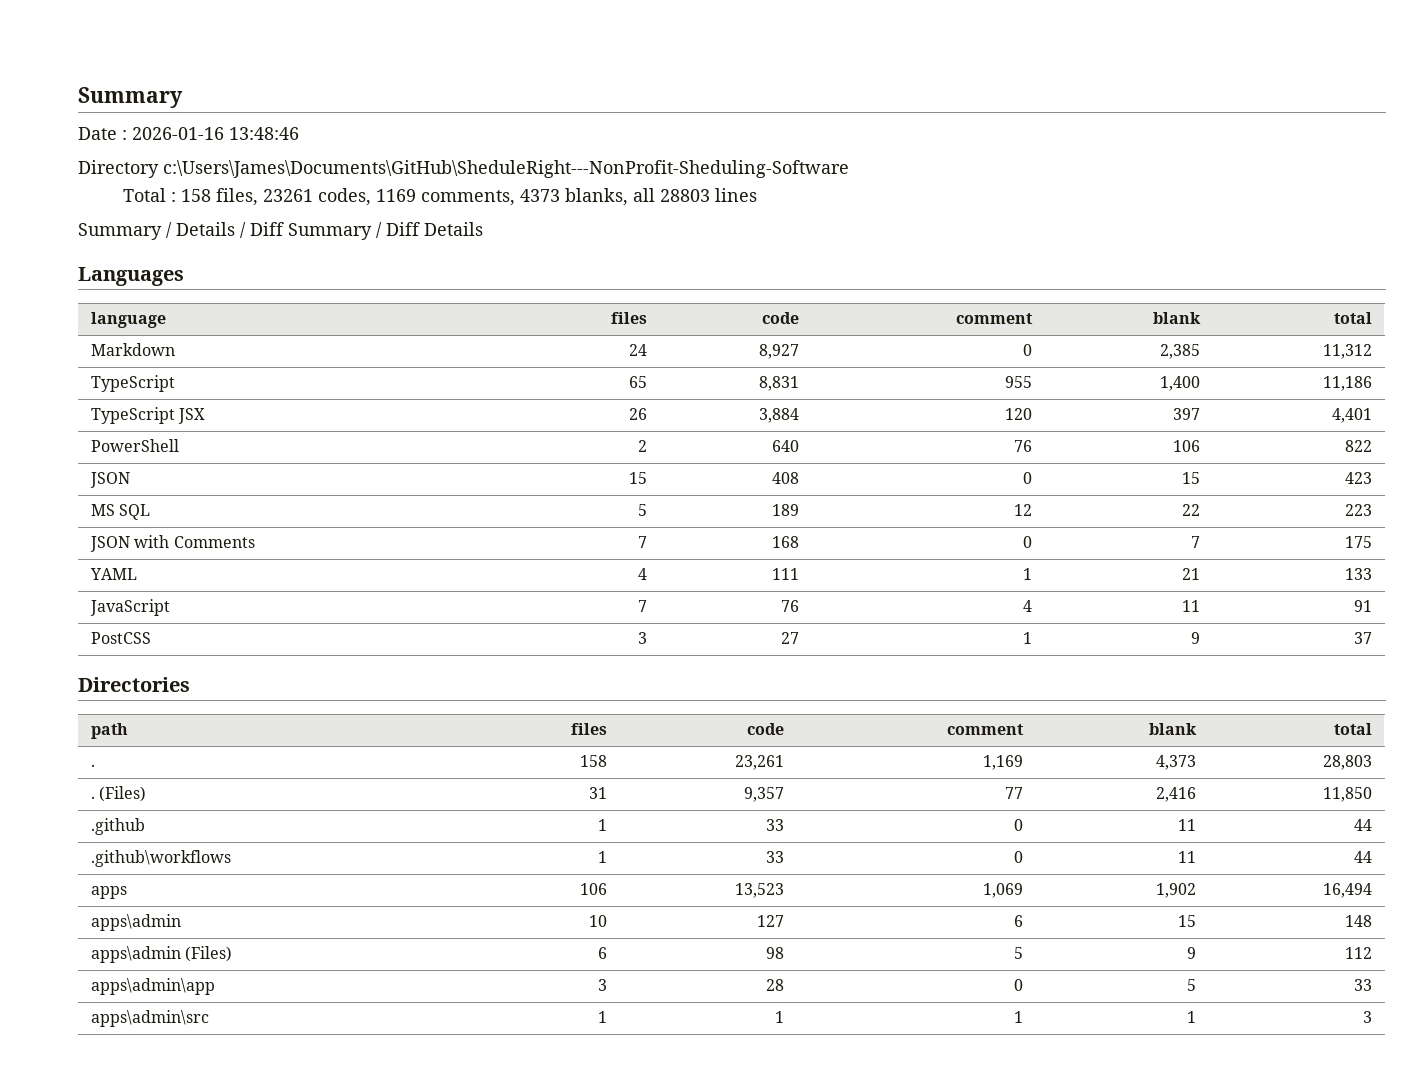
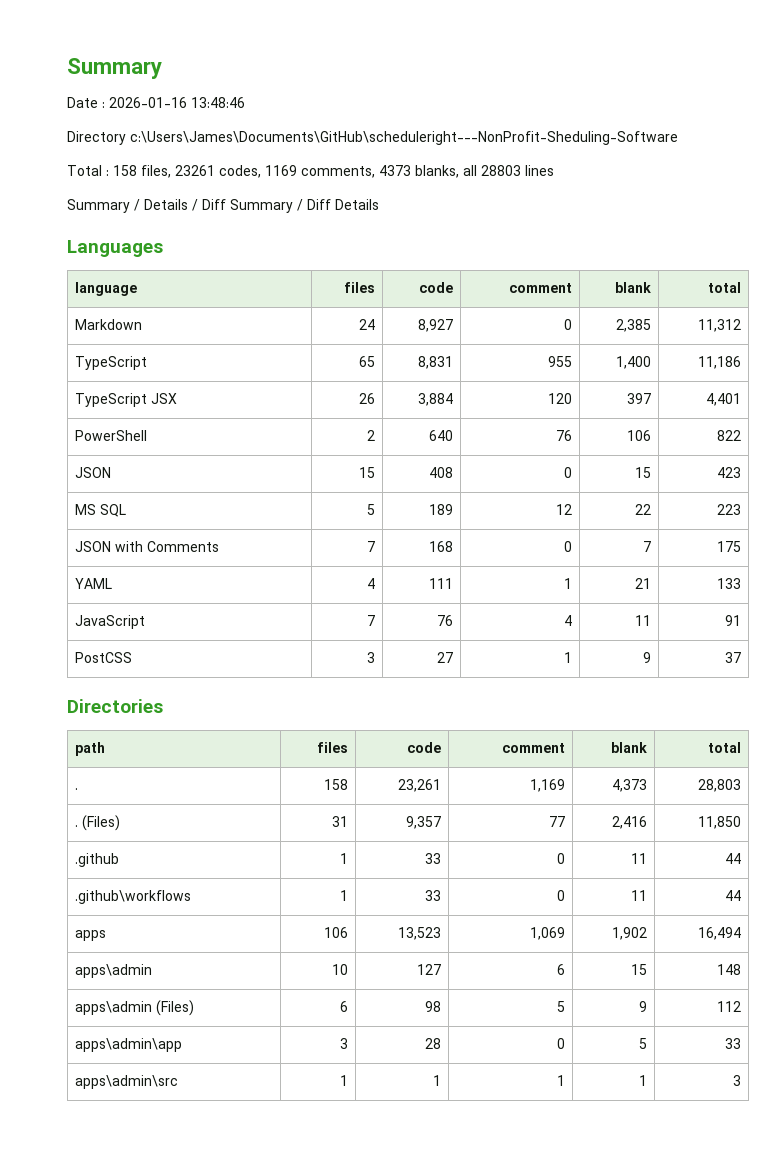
[163,160,849,178] c:\Users\James\Documents\GitHub\SheduleRight---NonProfit-Sheduling-Software -> [130,131,678,145] c:\Users\James\Documents\GitHub\scheduleright---NonProfit-Sheduling-Software

